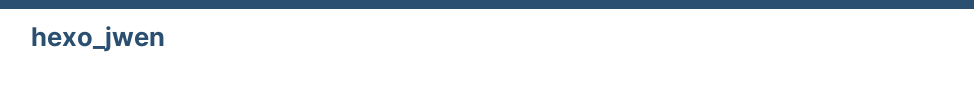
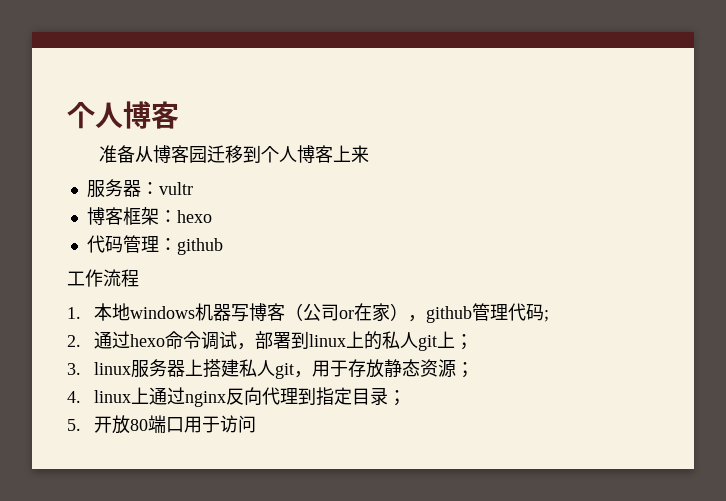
[31,26,165,52] hexo_jwen -> [67,101,179,129] [99,145,370,163] [86,179,193,198] [86,207,212,225] [86,235,223,255] [67,269,139,287] [67,303,549,323] [67,331,473,351] [67,359,474,379] [67,387,406,407] [67,415,256,434] 个人博客 // 准备从博客园迁移到个人博客上来 // 服务器：vultr // 博客框架：hexo // 代码管理：github // 工作流程 // 1.本地windows机器写博客（公司or在家），github管理代码; // 2.通过hexo命令调试，部署到linux上的私人git上； // 3. linux服务器上搭建私人git，用于存放静态资源； // 4. linux上通过nginx反向代理到指定目录； // 5.开放80端口用于访问

